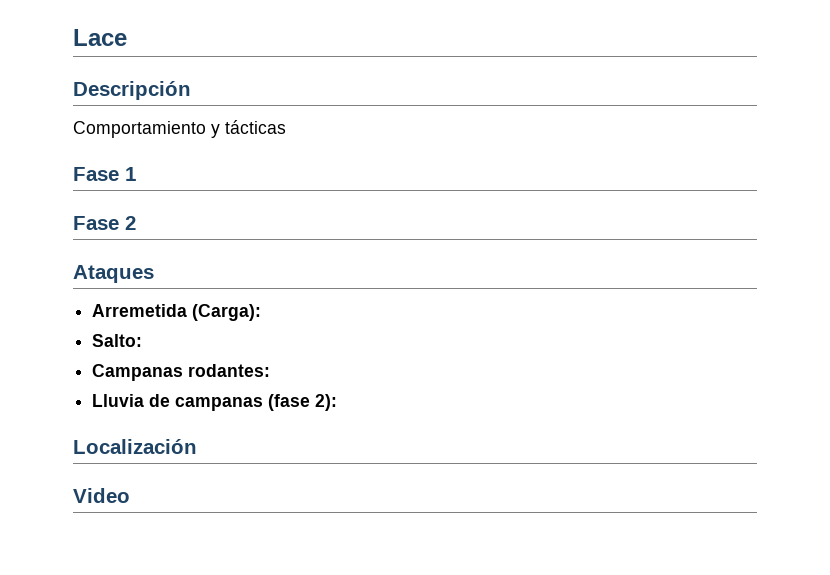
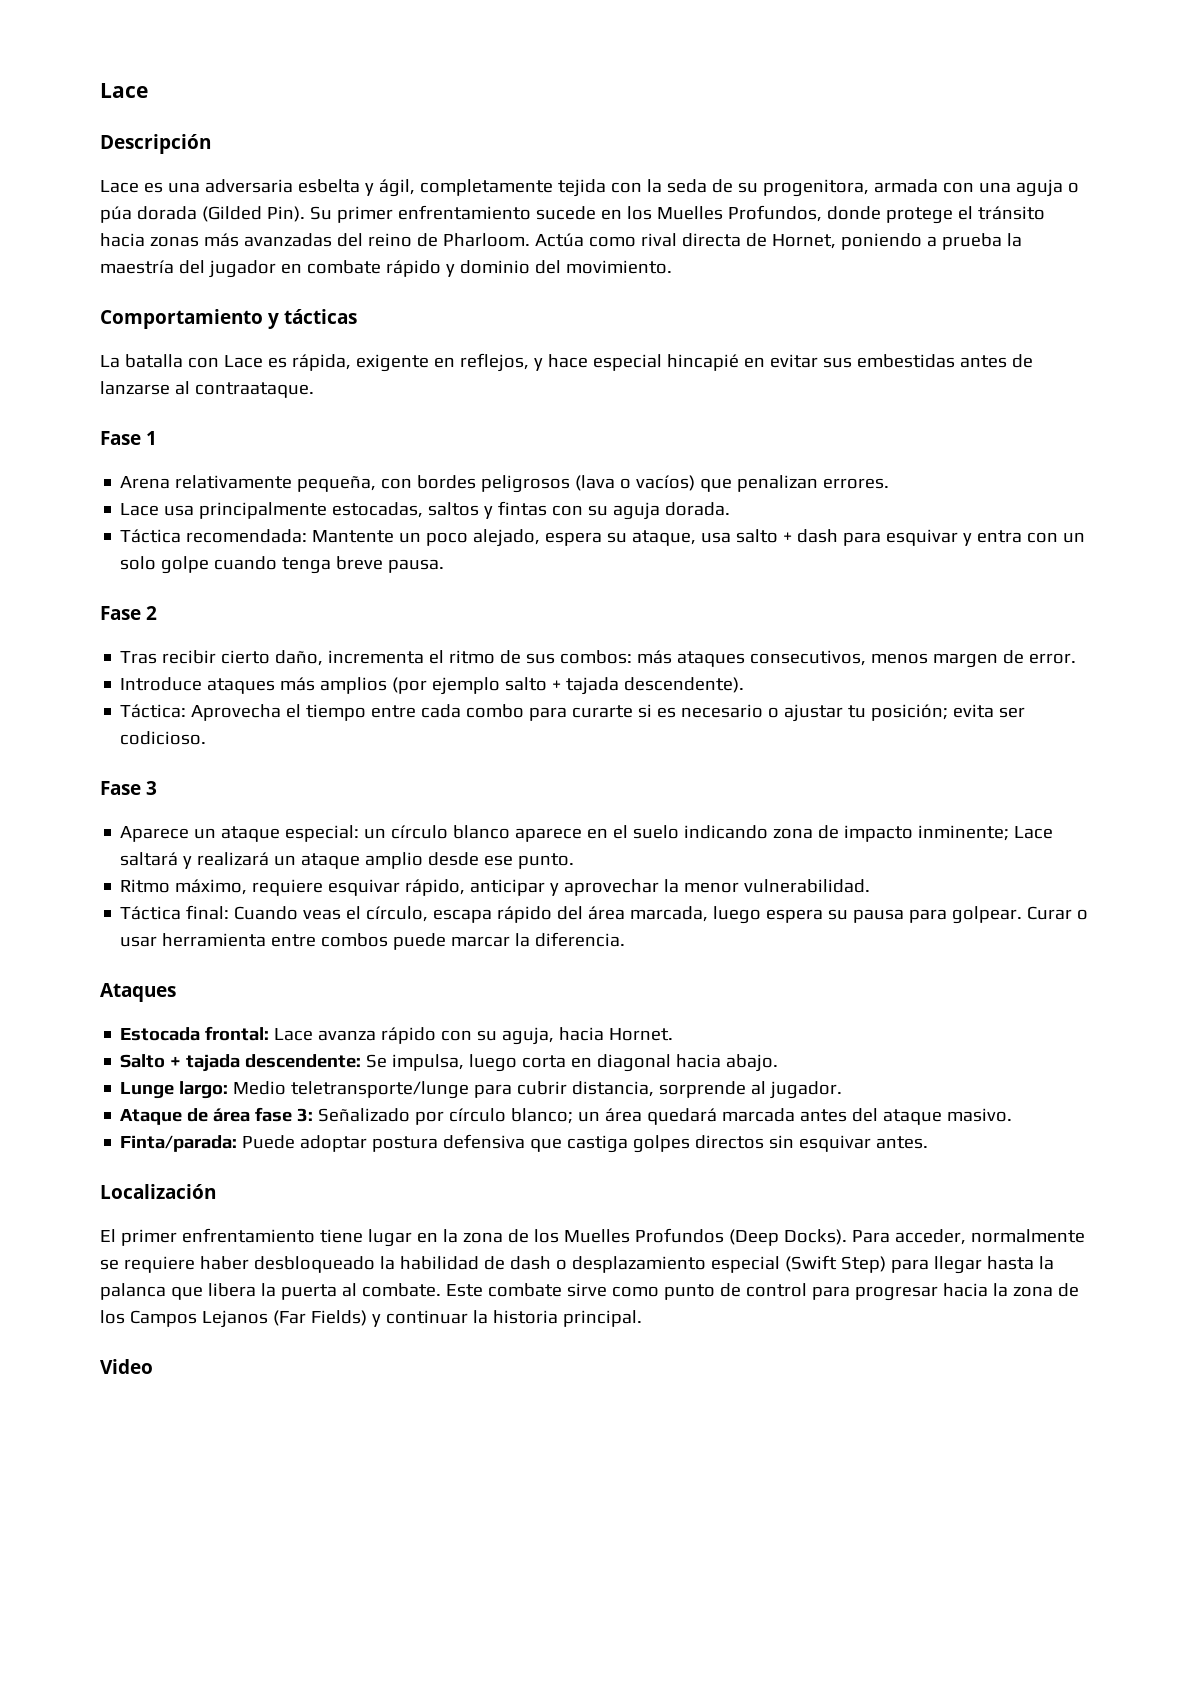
[73,120,286,138] [73,167,136,181] [73,216,136,230] [73,265,154,283] [92,304,262,321] [92,334,143,347] [92,364,271,381] [92,394,338,411] [73,439,197,454] Comportamiento y tácticas // Fase 1 // Fase 2 // Ataques // Arremetida (Carga): // Salto: // Campanas rodantes: // Lluvia de campanas (fase 2): // Localización -> [100,179,1079,197] [100,205,1045,224] [100,233,1022,250] [100,260,672,278] [100,309,357,329] [100,353,1033,372] [100,381,314,398] [100,431,157,445] [120,475,890,493] [120,501,731,520] [120,529,1086,547] [120,556,445,574] [100,606,157,620] [120,650,1077,668] [120,677,745,695] [120,704,1026,722] [120,731,207,745] [100,781,157,795] [120,825,1054,842] [120,852,575,869] [120,879,871,896] [120,905,1089,924] [120,932,626,950] [100,983,176,1002] [120,1026,674,1045] [120,1054,779,1072] [120,1081,843,1099] [120,1107,1013,1125] [120,1134,929,1153] [100,1184,216,1199] [100,1228,1085,1247] [100,1255,1054,1274] [100,1283,1079,1301] [100,1310,642,1328] Lace es una adversaria esbelta y ágil, completamente tejida con la seda de su progenitora, armada con una aguja o púa dorada (Gilded Pin). Su primer enfrentamiento sucede en los Muelles Profundos, donde protege el tránsito hacia zonas más avanzadas del reino de Pharloom. Actúa como rival directa de Hornet, poniendo a prueba la maestría del jugador en combate rápido y dominio del movimiento. // Comportamiento y tácticas // La batalla con Lace es rápida, exigente en reflejos, y hace especial hincapié en evitar sus embestidas antes de lanzarse al contraataque. // Fase 1 // Arena relativamente pequeña, con bordes peligrosos (lava o vacíos) que penalizan errores. // Lace usa principalmente estocadas, saltos y fintas con su aguja dorada. // Táctica recomendada: Mantente un poco alejado, espera su ataque, usa salto + dash para esquivar y entra con un solo golpe cuando tenga breve pausa. // Fase 2 // Tras recibir cierto daño, incrementa el ritmo de sus combos: más ataques consecutivos, menos margen de error. // Introduce ataques más amplios (por ejemplo salto + tajada descendente). // Táctica: Aprovecha el tiempo entre cada combo para curarte si es necesario o ajustar tu posición; evita ser codicioso. // Fase 3 // Aparece un ataque especial: un círculo blanco aparece en el suelo indicando zona de impacto inminente; Lace saltará y realizará un ataque amplio desde ese punto. // Ritmo máximo, requiere esquivar rápido, anticipar y aprovechar la menor vulnerabilidad. // Táctica final: Cuando veas el círculo, escapa rápido del área marcada, luego espera su pausa para golpear. Curar o usar herramienta entre combos puede marcar la diferencia. // Ataques // Estocada frontal: Lace avanza rápido con su aguja, hacia Hornet. // Salto + tajada descendente: Se impulsa, luego corta en diagonal hacia abajo. // Lunge largo: Medio teletransporte/lunge para cubrir distancia, sorprende al jugador. // Ataque de área fase 3: Señalizado por círculo blanco; un área quedará marcada antes del ataque masivo. // Finta/parada: Puede adoptar postura defensiva que castiga golpes directos sin esquivar antes. // Localización // El primer enfrentamiento tiene lugar en la zona de los Muelles Profundos (Deep Docks). Para acceder, normalmente se requiere haber desbloqueado la habilidad de dash o desplazamiento especial (Swift Step) para llegar hasta la palanca que libera la puerta al combate. Este combate sirve como punto de control para progresar hacia la zona de los Campos Lejanos (Far Fields) y continuar la historia principal.

